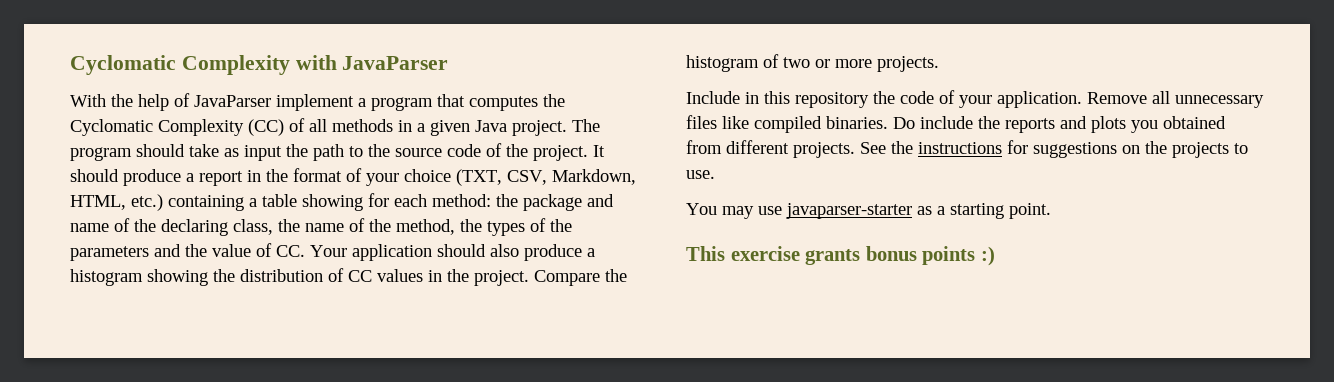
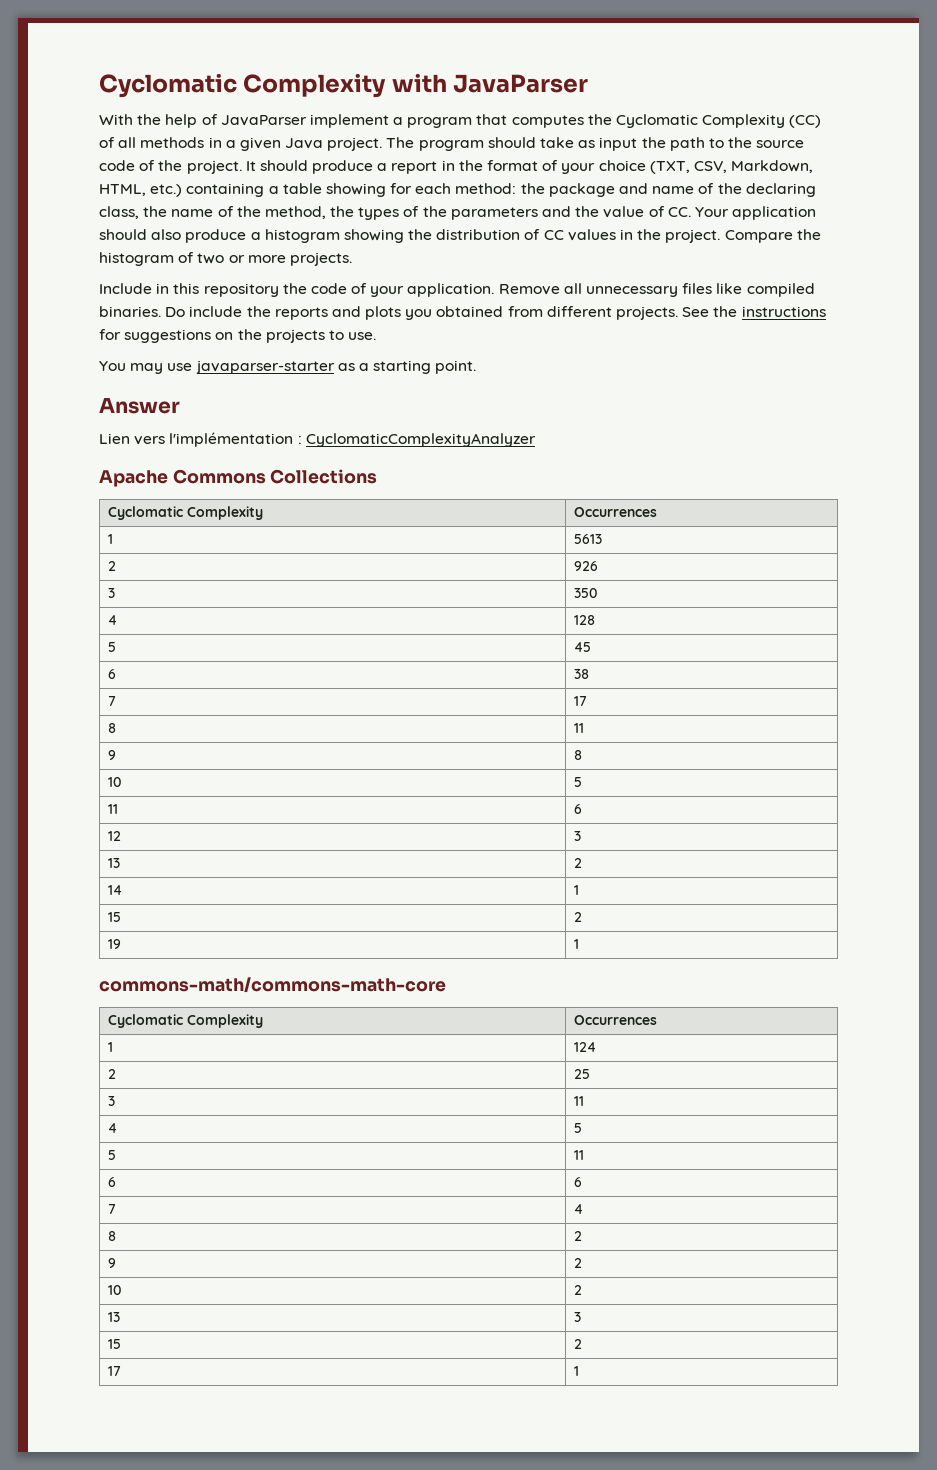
[686,246,995,266] This exercise grants bonus points :) -> [99,398,180,414] [99,432,536,447] [99,469,378,487] [107,506,263,520] [573,507,657,517] [107,534,113,544] [573,534,602,544] [107,561,116,571] [573,561,598,571] [107,588,115,598] [573,588,597,598] [107,615,117,625] [573,615,595,625] [107,642,116,652] [573,642,591,652] [107,669,116,679] [573,669,589,679] [107,696,116,706] [573,696,587,706] [107,723,116,733] [573,723,584,733] [107,750,116,760] [573,750,582,760] [107,777,121,787] [573,777,582,787] [107,804,118,814] [573,804,582,814] [107,831,121,841] [573,831,581,841] [107,858,120,868] [573,858,582,868] [107,885,122,895] [573,885,579,895] [107,912,121,922] [573,912,582,922] [107,939,121,949] [573,939,579,949] [99,977,446,993] [107,1014,263,1028] [573,1015,657,1025] [107,1042,113,1052] [573,1042,596,1052] [107,1069,116,1079] [573,1069,590,1079] [107,1096,115,1106] [573,1096,584,1106] [107,1123,117,1133] [573,1123,582,1133] [107,1150,116,1160] [573,1150,584,1160] [107,1177,116,1187] [573,1177,582,1187] [107,1204,116,1214] [573,1204,583,1214] [107,1231,116,1241] [573,1231,582,1241] [107,1258,116,1268] [573,1258,582,1268] [107,1285,121,1295] [573,1285,582,1295] [107,1312,120,1322] [573,1312,581,1322] [107,1339,121,1349] [573,1339,582,1349] [107,1366,121,1376] [573,1366,579,1376] Answer // Lien vers l'implémentation : CyclomaticComplexityAnalyzer // Apache Commons Collections // Cyclomatic Complexity | Occurrences // 1 | 5613 // 2 | 926 // 3 | 350 // 4 | 128 // 5 | 45 // 6 | 38 // 7 | 17 // 8 | 11 // 9 | 8 // 10 | 5 // 11 | 6 // 12 | 3 // 13 | 2 // 14 | 1 // 15 | 2 // 19 | 1 // commons-math/commons-math-core // Cyclomatic Complexity | Occurrences // 1 | 124 // 2 | 25 // 3 | 11 // 4 | 5 // 5 | 11 // 6 | 6 // 7 | 4 // 8 | 2 // 9 | 2 // 10 | 2 // 13 | 3 // 15 | 2 // 17 | 1

